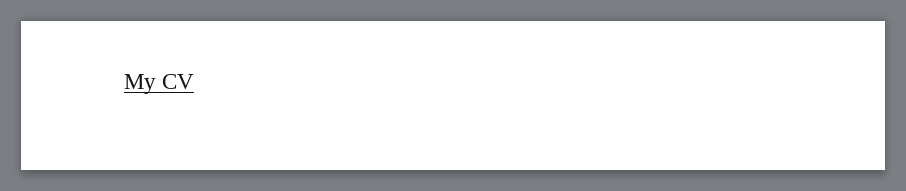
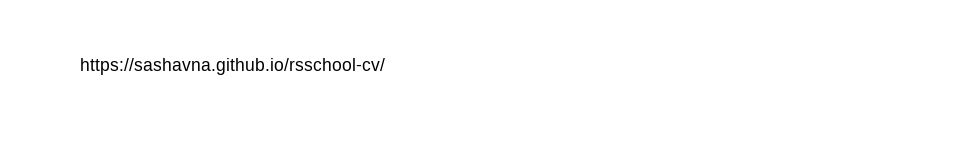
[124,74,195,94] My CV -> [80,58,385,75] https://sashavna.github.io/rsschool-cv/

